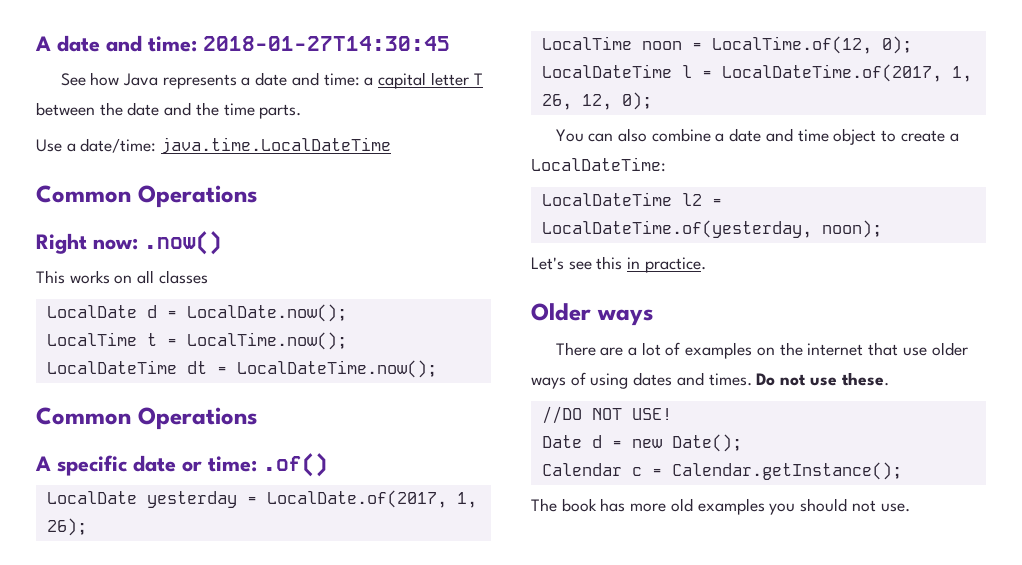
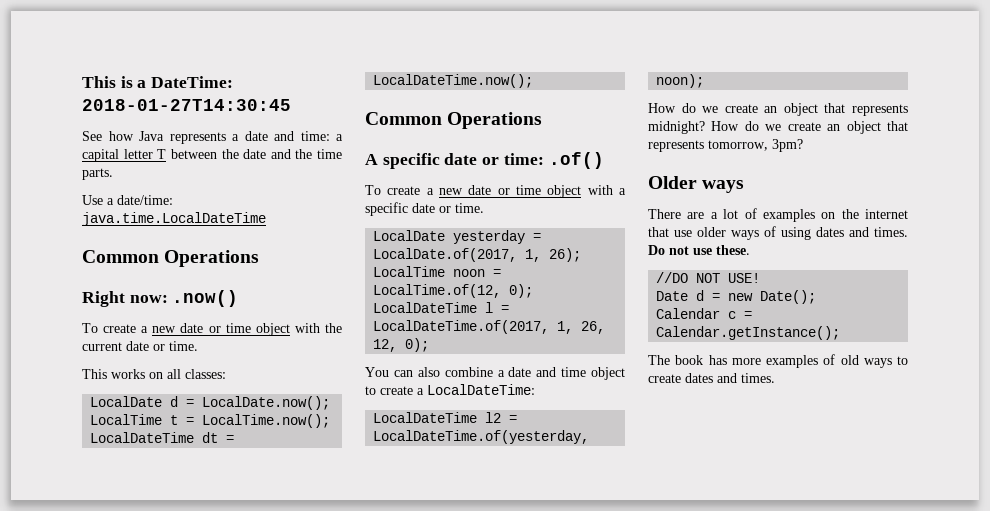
[35,35,197,52] A date and time: -> [82,76,234,88] This is a DateTime:
(222, 243) none -> [82,323,342,336] [82,341,198,351] // To create a new date or time object with the current date or time.
[158,270,208,284] classes -> [185,369,226,379] classes:
(328, 465) none -> [365,185,626,198] [365,202,484,216] // To create a new date or time object with a specific date or time.
[531,256,706,273] Let's see this in practice. -> [648,103,908,116] [648,121,908,134] [648,139,803,152] How do we create an object that represents midnight? How do we create an object that represents tomorrow, 3pm?
[670,498,910,515] old examples you should not use. -> [766,354,908,368] [648,373,775,383] examples of old ways to create dates and times.

